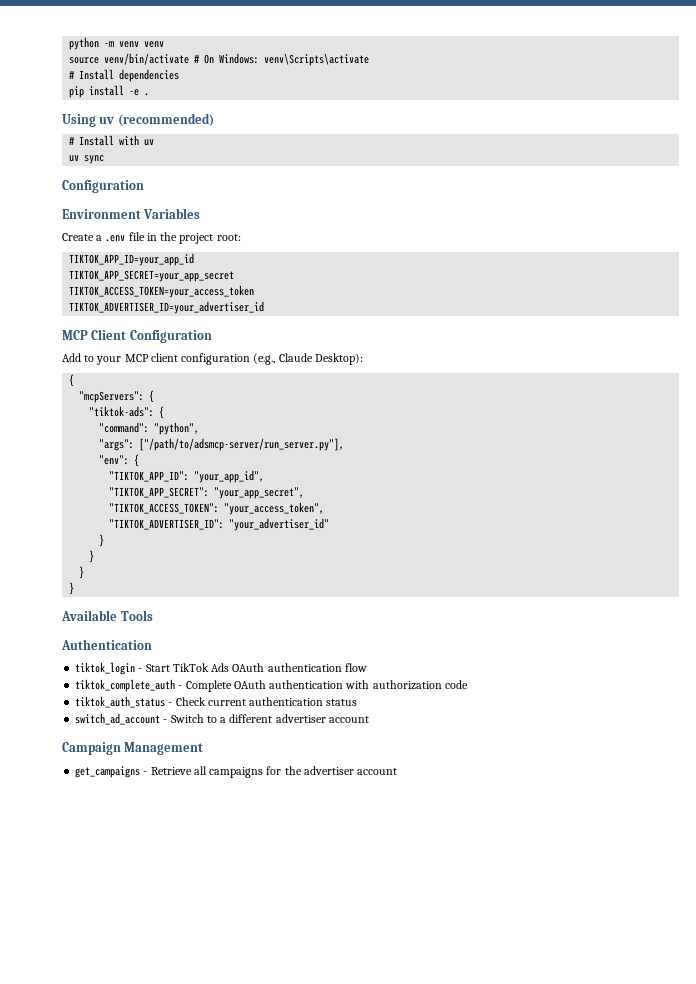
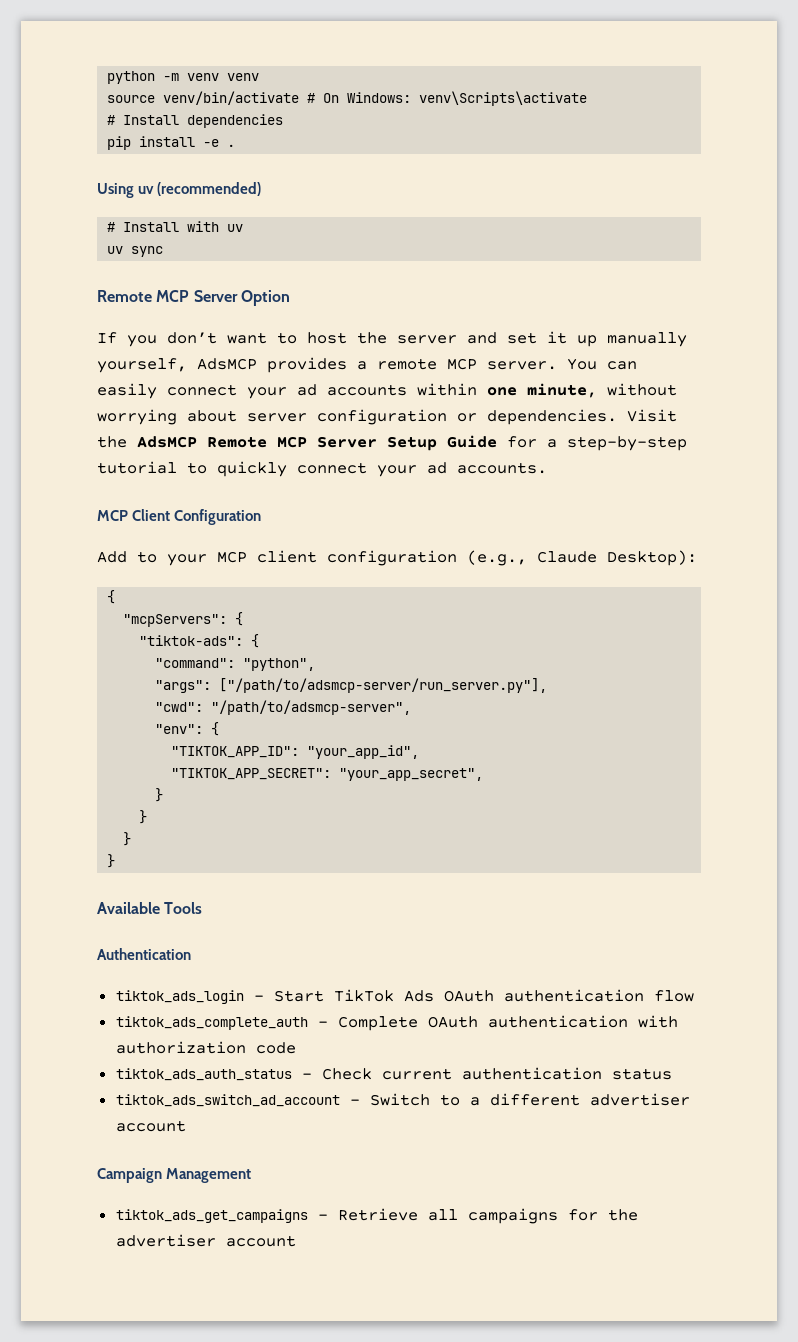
[62,180,144,193] [62,208,201,219] [62,232,241,244] [69,253,195,266] [69,270,235,282] [69,285,255,298] [69,301,265,314] Configuration // Environment Variables // Create a .env file in the project root: // TIKTOK_APP_ID=your_app_id // TIKTOK_APP_SECRET=your_app_secret // TIKTOK_ACCESS_TOKEN=your_access_token // TIKTOK_ADVERTISER_ID=your_advertiser_id -> [97,290,290,306] [97,331,687,347] [97,357,637,373] [97,383,677,399] [97,409,677,425] [97,435,687,451] [97,461,547,477] Remote MCP Server Option // If you don’t want to host the server and set it up manually yourself, AdsMCP provides a remote MCP server. You can easily connect your ad accounts within one minute, without worrying about server configuration or dependencies. Visit the AdsMCP Remote MCP Server Setup Guide for a step-by-step tutorial to quickly connect your ad accounts.
(345, 444) none -> [155,700,412,715] // "cwd": "/path/to/adsmcp-server",
[109,502,325,515] [109,518,330,531] // "TIKTOK_ACCESS_TOKEN": "your_access_token", // "TIKTOK_ADVERTISER_ID": "your_advertiser_id" -> (484, 774) none
[75,662,136,675] tiktok_login -> [115,990,244,1004] tiktok_ads_login
[75,679,176,692] tiktok_complete_auth -> [115,1016,308,1030] tiktok_ads_complete_auth
[75,696,166,708] tiktok_auth_status -> [115,1068,292,1081] tiktok_ads_auth_status
[75,713,161,725] switch_ad_account -> [115,1094,340,1107] tiktok_ads_switch_ad_account
[75,766,141,778] get_campaigns -> [115,1209,308,1223] tiktok_ads_get_campaigns

